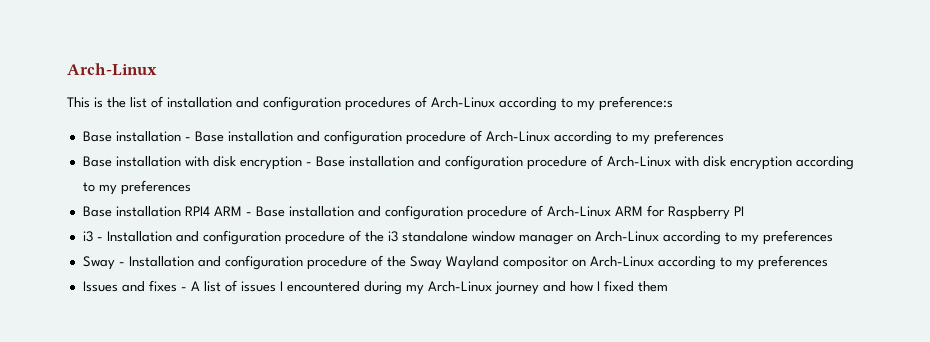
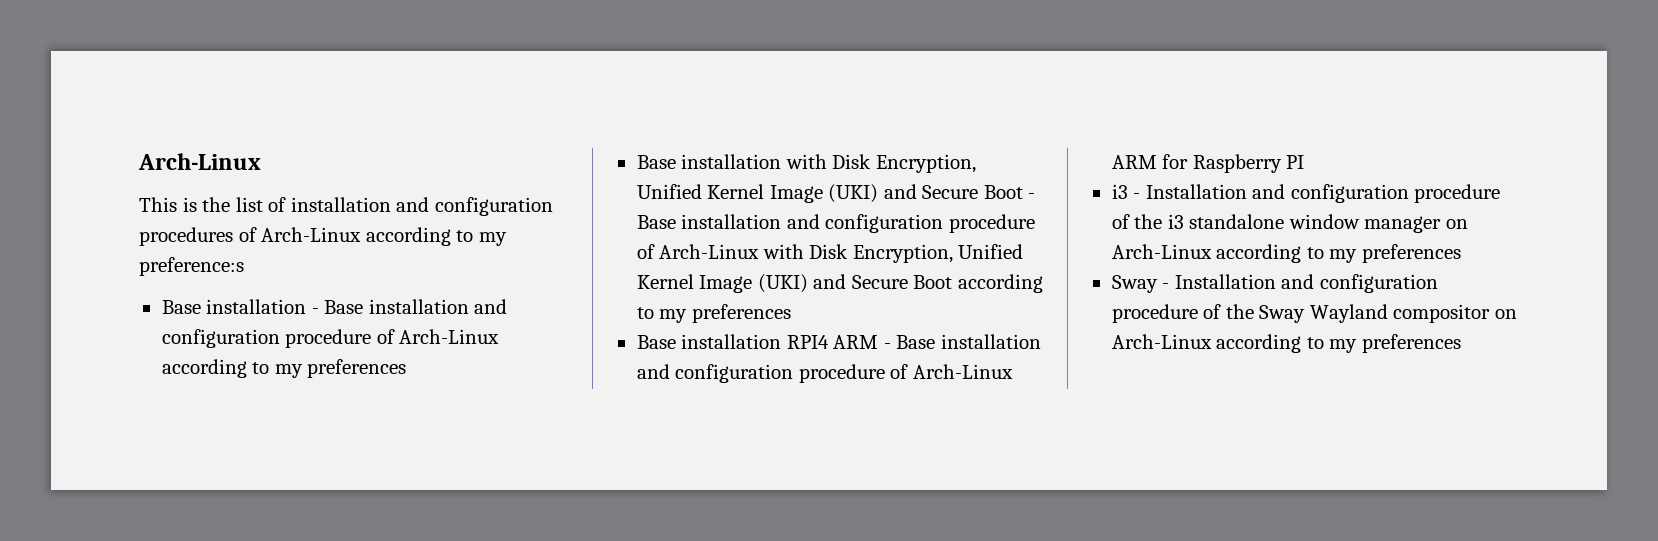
[212,156,302,170] disk encryption -> [832,154,976,173] [636,184,1023,203] Disk Encryption, Unified Kernel Image (UKI) and Secure Boot
[702,156,792,170] disk encryption -> [809,244,1024,263] [636,274,953,293] Disk Encryption, Unified Kernel Image (UKI) and Secure Boot
[82,280,668,295] // Issues and fixes - A list of issues I encountered during my Arch-Linux journey and how I fixed them -> (1461, 343) none

